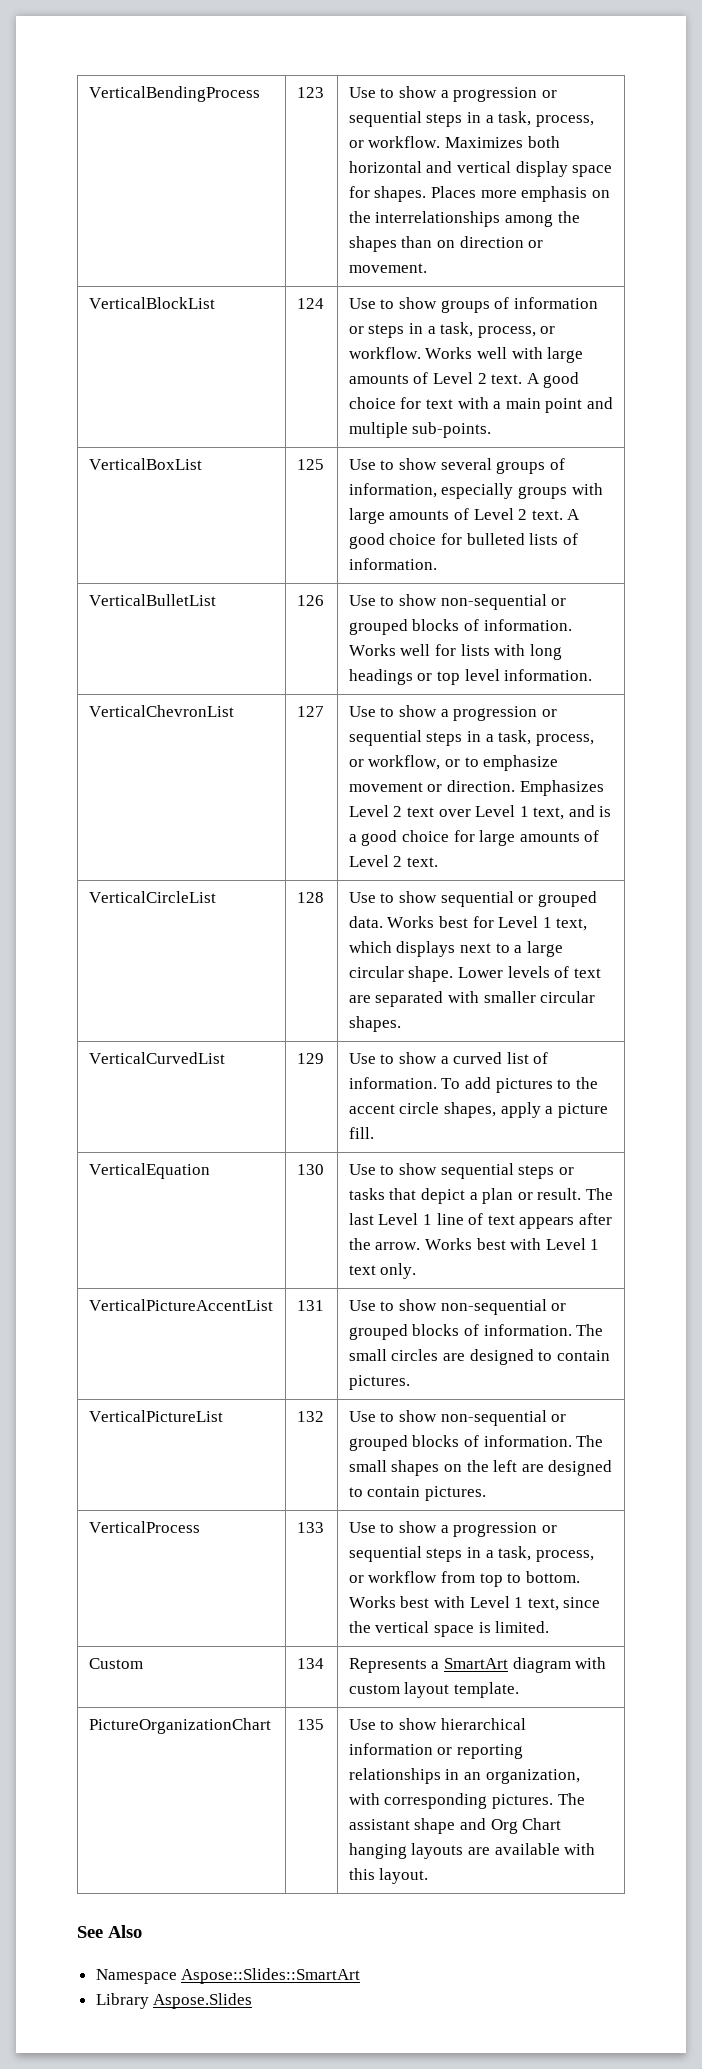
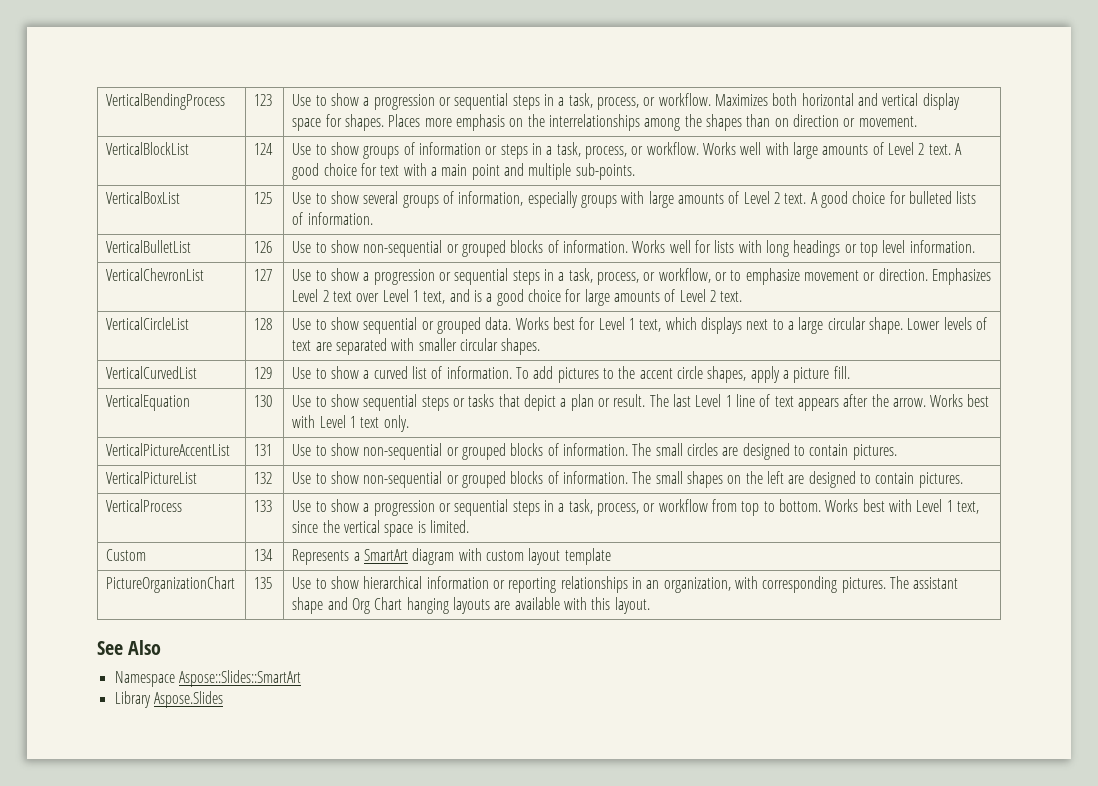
[453,1682,519,1698] template. -> [564,548,611,565] template

